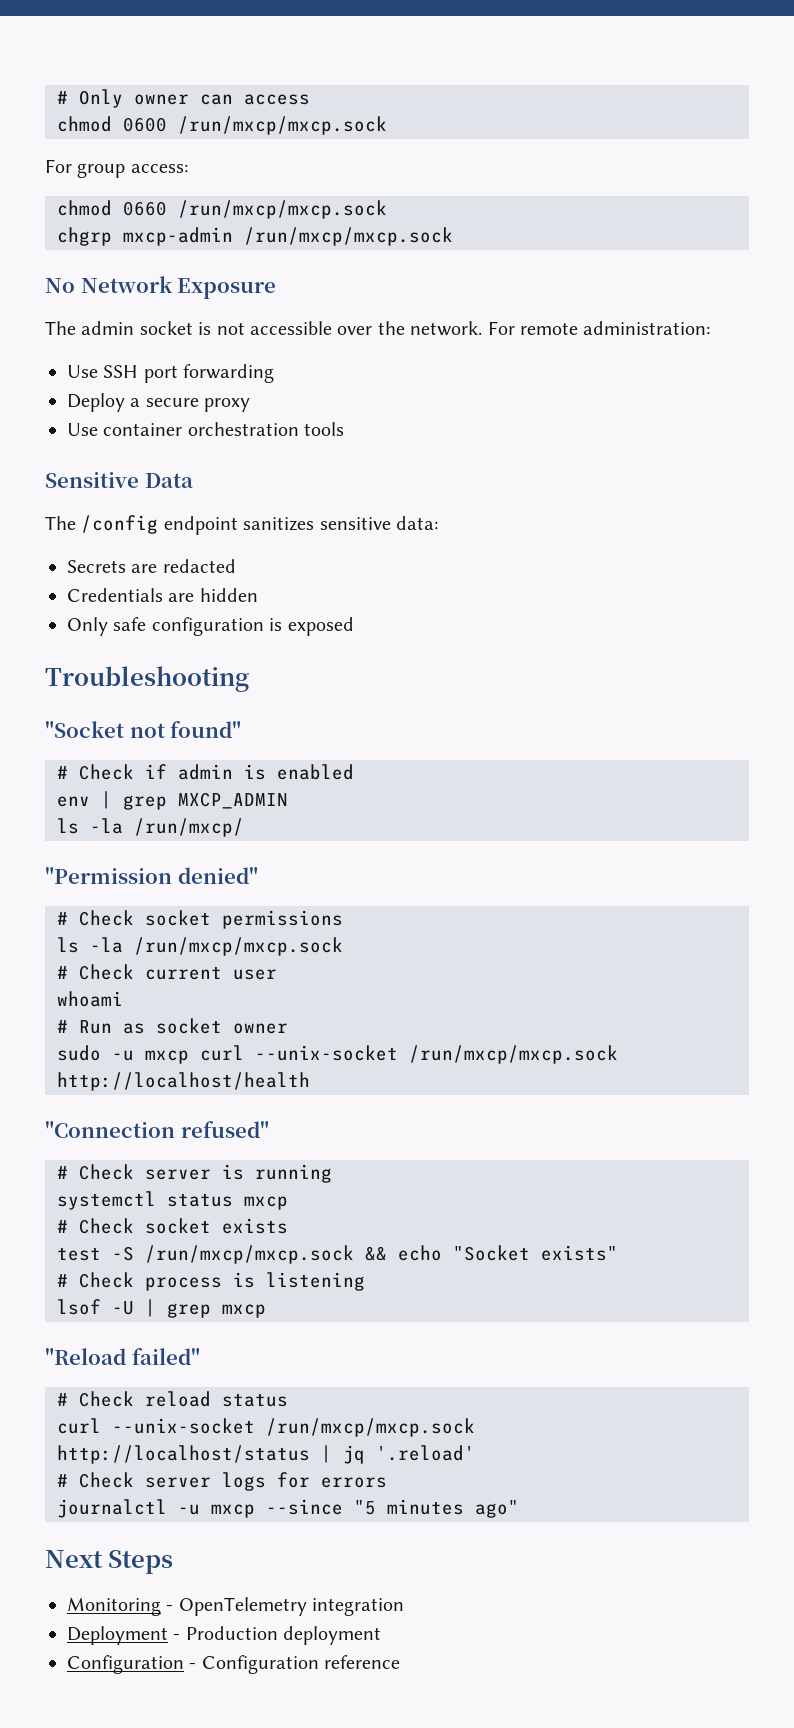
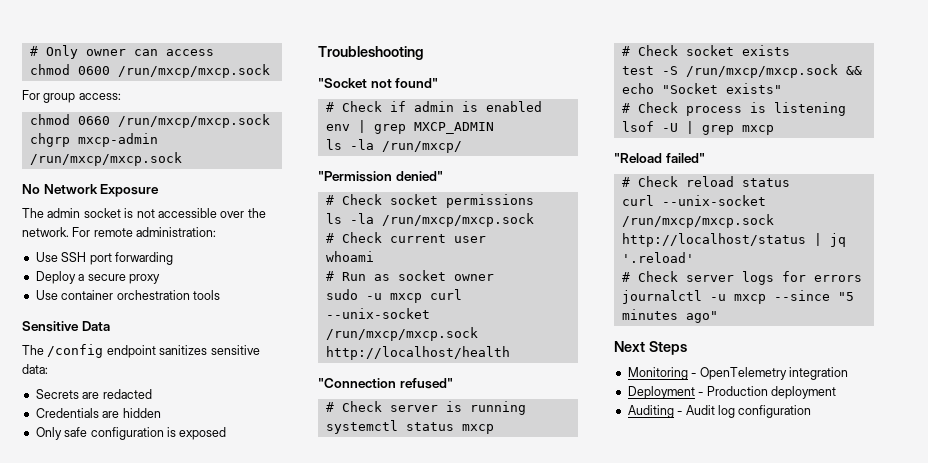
[67,1655,401,1674] Configuration - Configuration reference -> [627,405,812,418] Auditing - Audit log configuration

